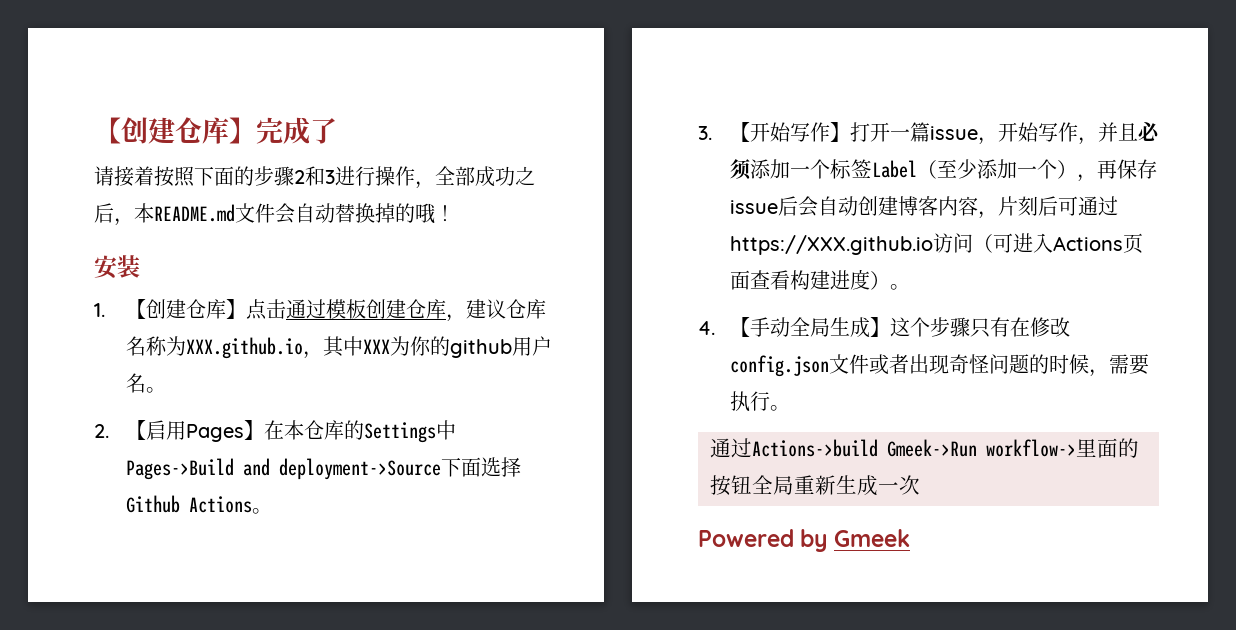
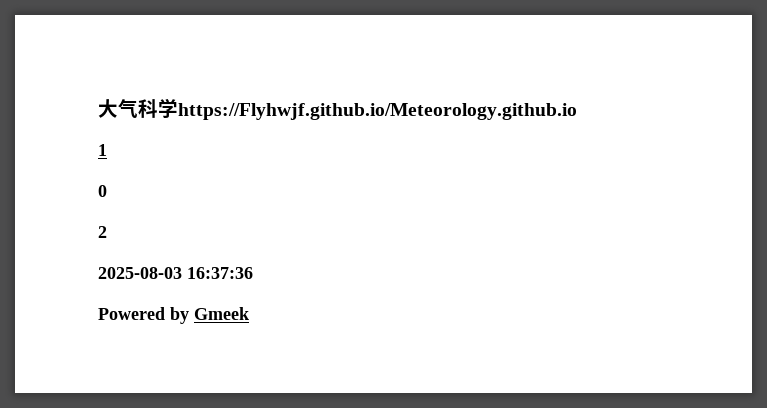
[94,117,337,145] [94,166,535,189] [94,203,455,226] [94,255,140,279] [94,299,546,322] [125,336,552,359] [125,373,166,393] [94,420,456,443] [125,457,521,480] [125,495,272,514] [698,122,1160,145] [729,159,1157,182] [729,196,1118,219] [729,233,1143,255] [729,269,910,290] [698,317,1070,338] [729,354,1149,377] [729,391,790,412] [710,438,1139,458] [710,475,920,496] 【创建仓库】完成了 // 请接着按照下面的步骤2和3进行操作，全部成功之后，本README.md文件会自动替换掉的哦！ // 安装 // 1.【创建仓库】点击通过模板创建仓库，建议仓库名称为XXX.github.io，其中XXX为你的github用户名。 // 2.【启用Pages】在本仓库的Settings中Pages->Build and deployment->Source下面选择Github Actions。 // 3.【开始写作】打开一篇issue，开始写作，并且必须添加一个标签Label（至少添加一个），再保存issue后会自动创建博客内容，片刻后可通过https://XXX.github.io访问（可进入Actions页面查看构建进度）。 // 4.【手动全局生成】这个步骤只有在修改config.json文件或者出现奇怪问题的时候，需要执行。 // 通过Actions->build Gmeek->Run workflow->里面的按钮全局重新生成一次 -> [98,98,577,120] [98,144,107,156] [98,185,107,197] [98,226,107,238] [98,267,253,279] 大气科学https://Flyhwjf.github.io/Meteorology.github.io // 1 // 0 // 2 // 2025-08-03 16:37:36

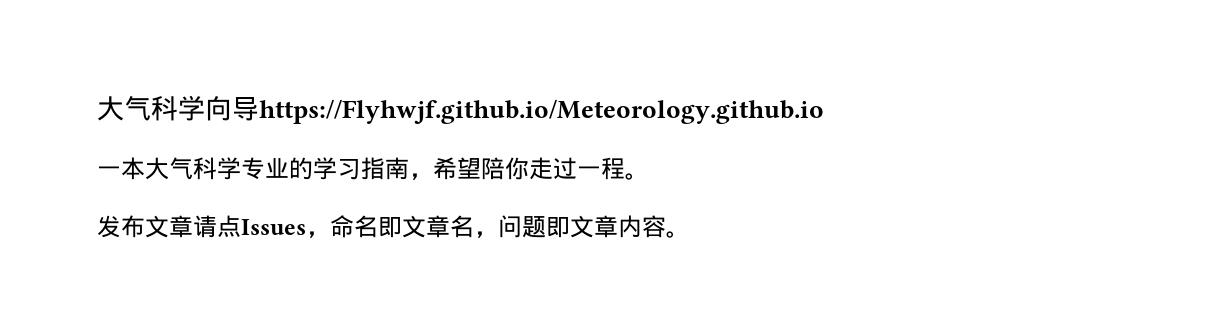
[98,98,178,118] 大气科学 -> [97,95,259,121] 大气科学向导
[98,144,107,156] [98,185,107,197] [98,226,107,238] [98,267,253,279] [98,307,249,324] 1 // 0 // 2 // 2025-08-03 16:37:36 // Powered by Gmeek -> [97,157,649,180] [97,215,690,238] 一本大气科学专业的学习指南，希望陪你走过一程。 // 发布文章请点Issues，命名即文章名，问题即文章内容。

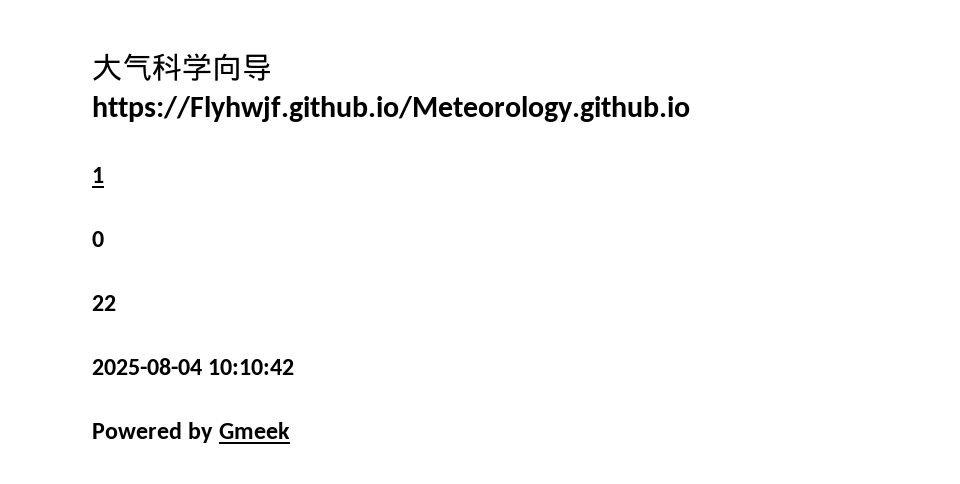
[97,157,649,180] [97,215,690,238] 一本大气科学专业的学习指南，希望陪你走过一程。 // 发布文章请点Issues，命名即文章名，问题即文章内容。 -> [92,167,104,183] [92,231,104,247] [92,295,116,311] [92,358,295,375] [92,422,290,443] 1 // 0 // 22 // 2025-08-04 10:10:42 // Powered by Gmeek

